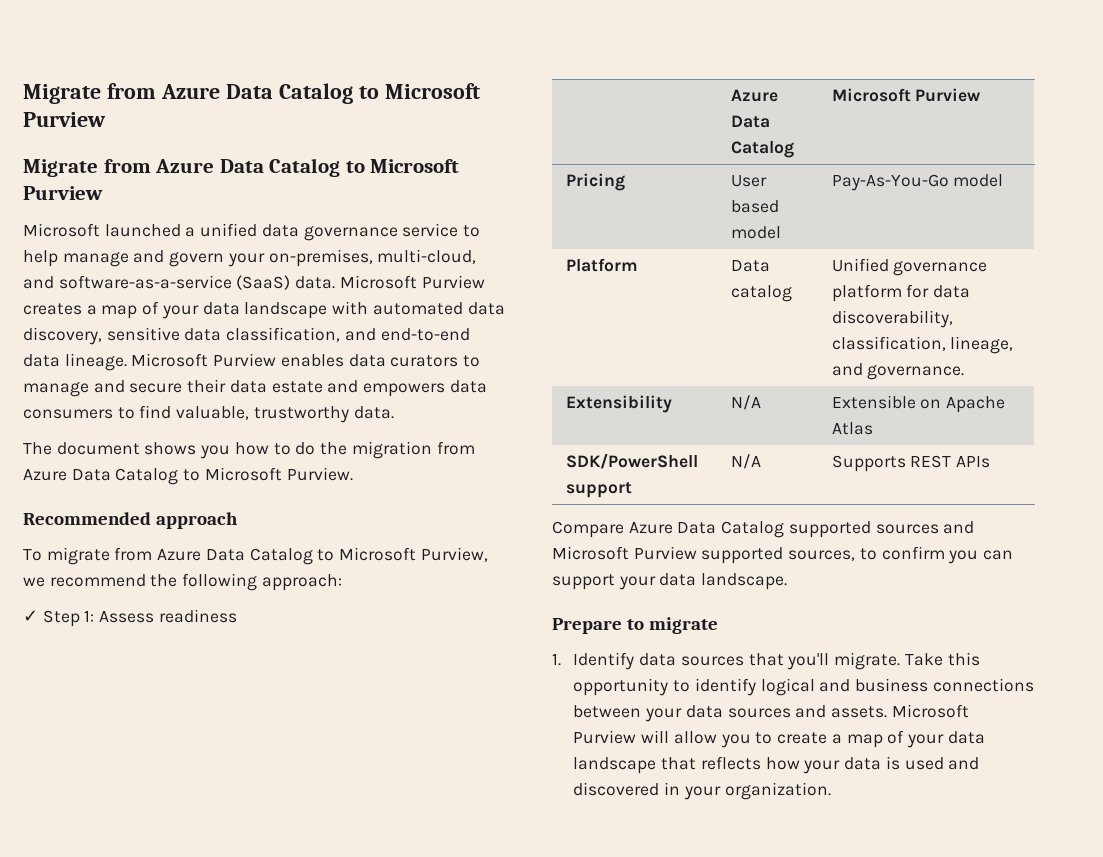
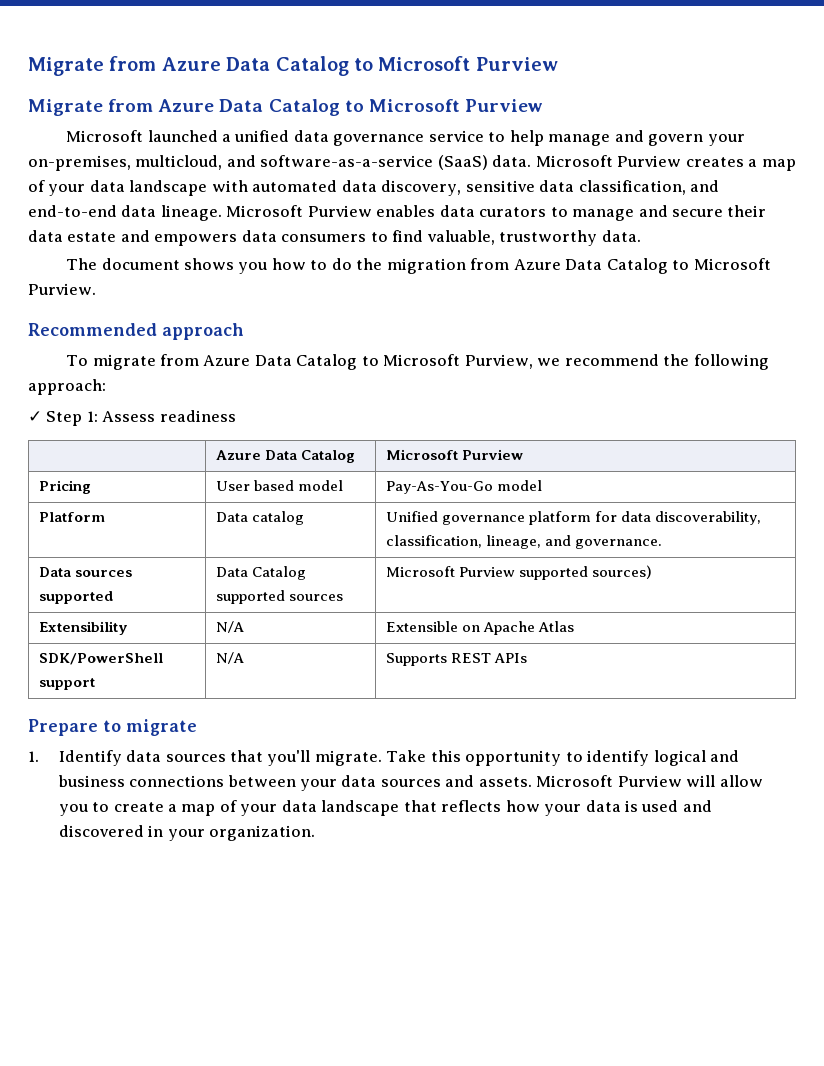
[377,249,477,264] multi-cloud, -> [135,155,223,170] multicloud,
(965, 372) none -> [38,567,132,577] [38,591,113,604] [215,566,306,580] [215,590,343,604] [385,565,652,580] // Data sources supported | Data Catalog supported sources | Microsoft Purview supported sources)
[552,521,975,538] [552,546,1014,564] [552,573,788,590] // Compare Azure Data Catalog supported sources and Microsoft Purview supported sources, to confirm you can support your data landscape. -> (527, 658) none

